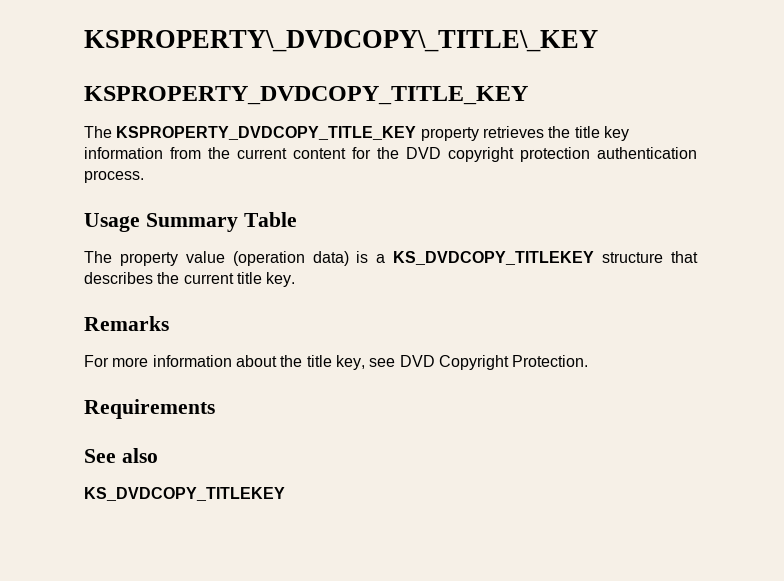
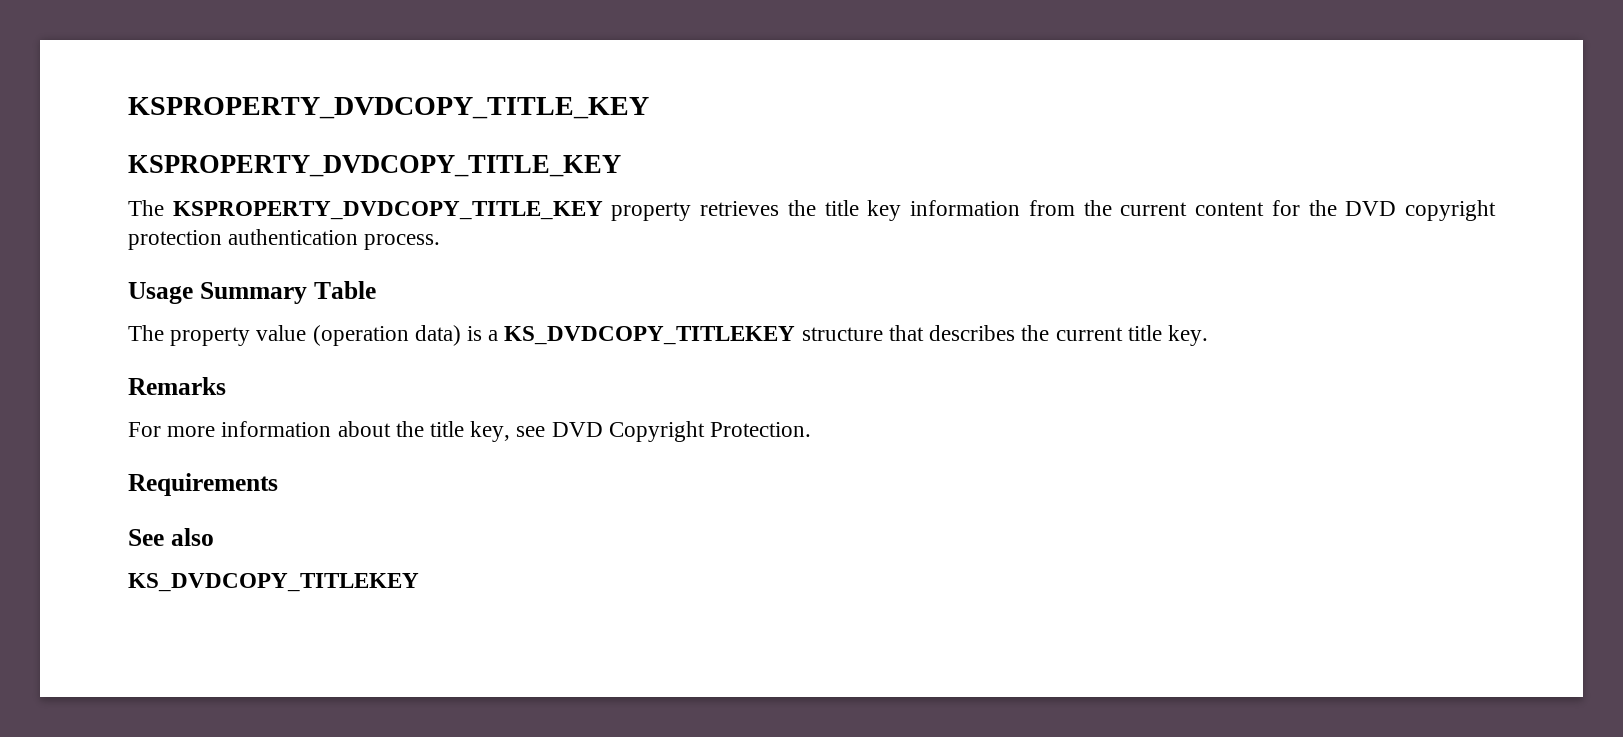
[84,30,598,52] KSPROPERTY\_DVDCOPY\_TITLE\_KEY -> [128,97,649,119] KSPROPERTY_DVDCOPY_TITLE_KEY

